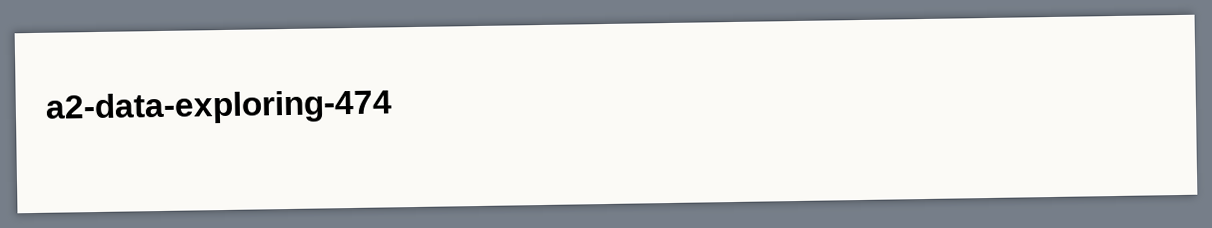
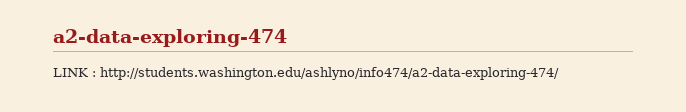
(393, 107) none -> [53,67,559,80] // LINK : http://students.washington.edu/ashlyno/info474/a2-data-exploring-474/

